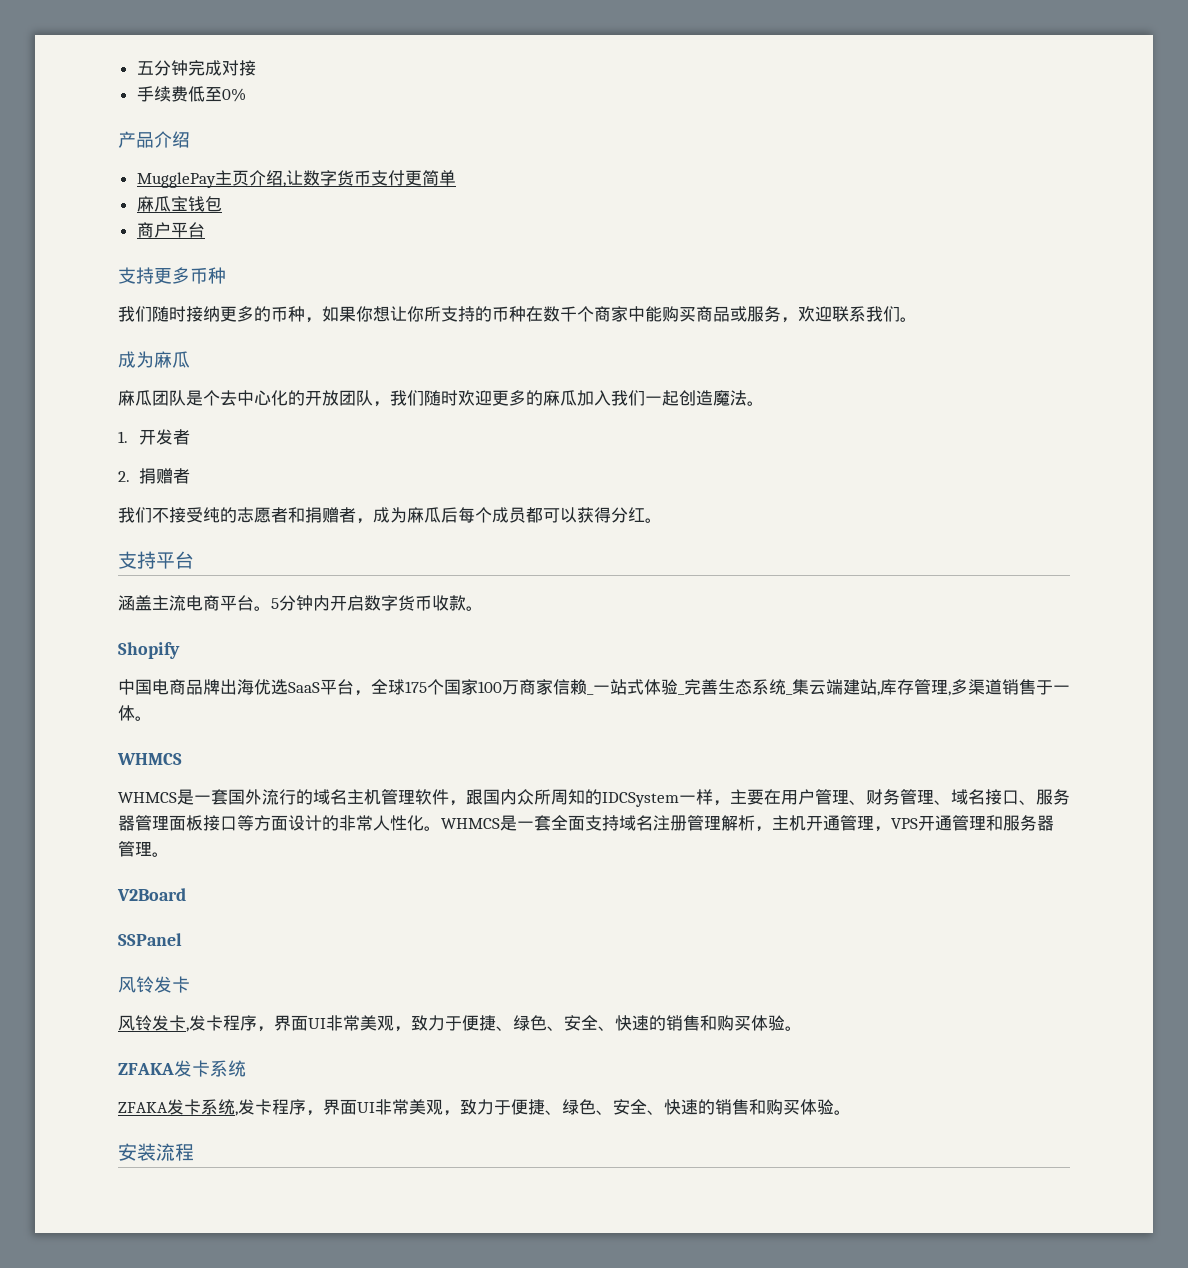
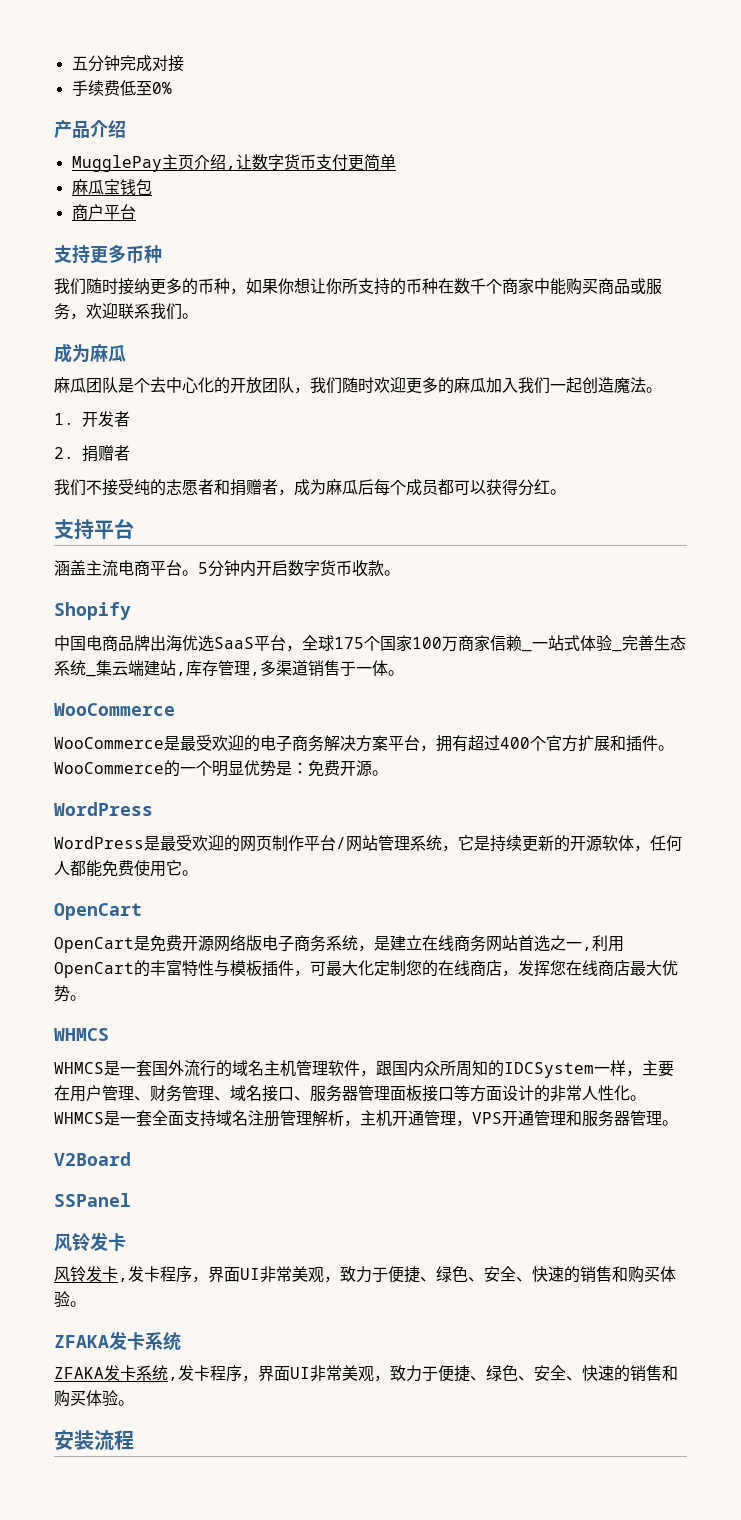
(152, 718) none -> [54,703,175,716] [54,735,674,752] [54,760,388,777] [54,802,153,816] [54,835,682,852] [54,860,198,877] [54,903,142,920] [54,934,624,953] [54,960,678,978] [54,985,86,1002] // WooCommerce // WooCommerce是最受欢迎的电子商务解决方案平台，拥有超过400个官方扩展和插件。WooCommerce的一个明显优势是：免费开源。 // WordPress // WordPress是最受欢迎的网页制作平台/网站管理系统，它是持续更新的开源软体，任何人都能免费使用它。 // OpenCart // OpenCart是免费开源网络版电子商务系统，是建立在线商务网站首选之一,利用OpenCart的丰富特性与模板插件，可最大化定制您的在线商店，发挥您在线商店最大优势。

